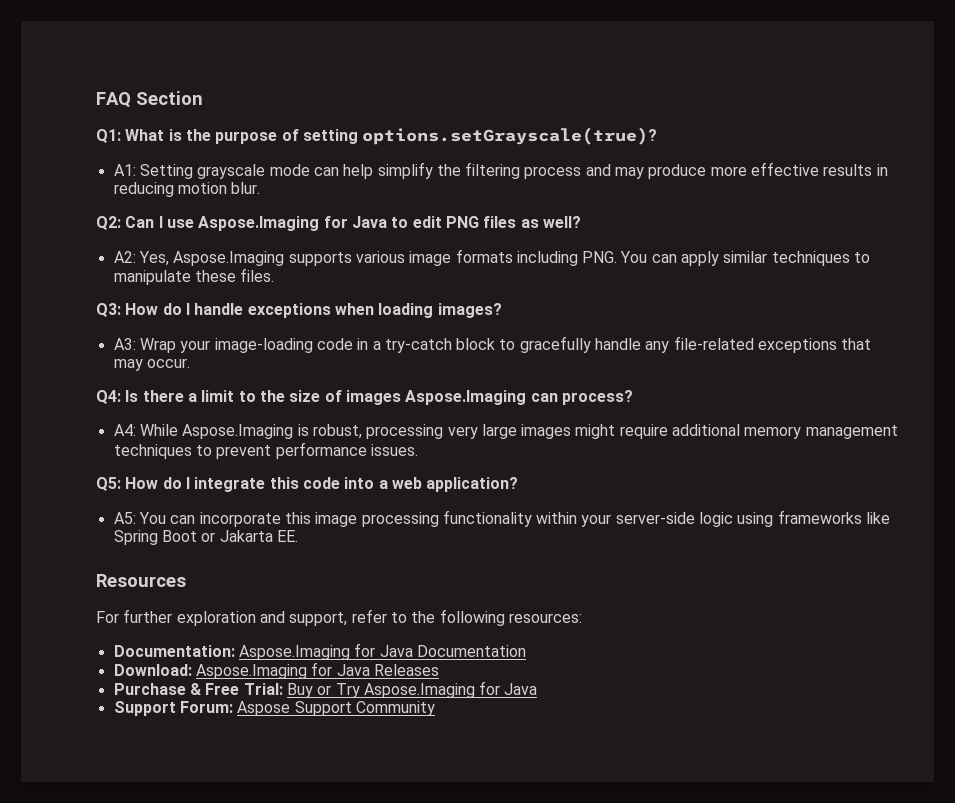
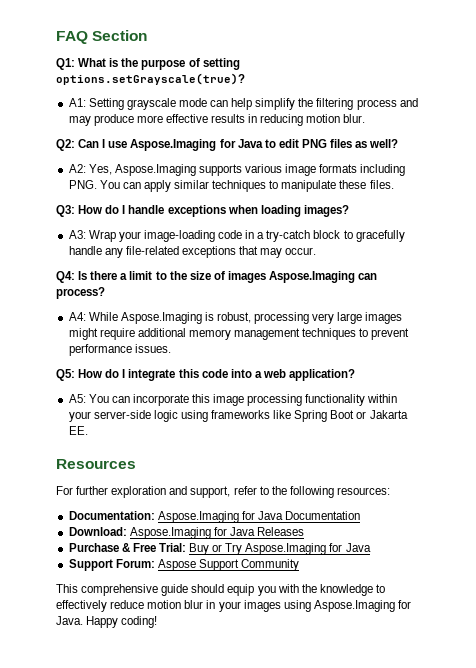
(435, 708) none -> [56,584,385,596] [56,600,411,612] [56,616,158,628] // This comprehensive guide should equip you with the knowledge to effectively reduce motion blur in your images using Aspose.Imaging for Java. Happy coding!

